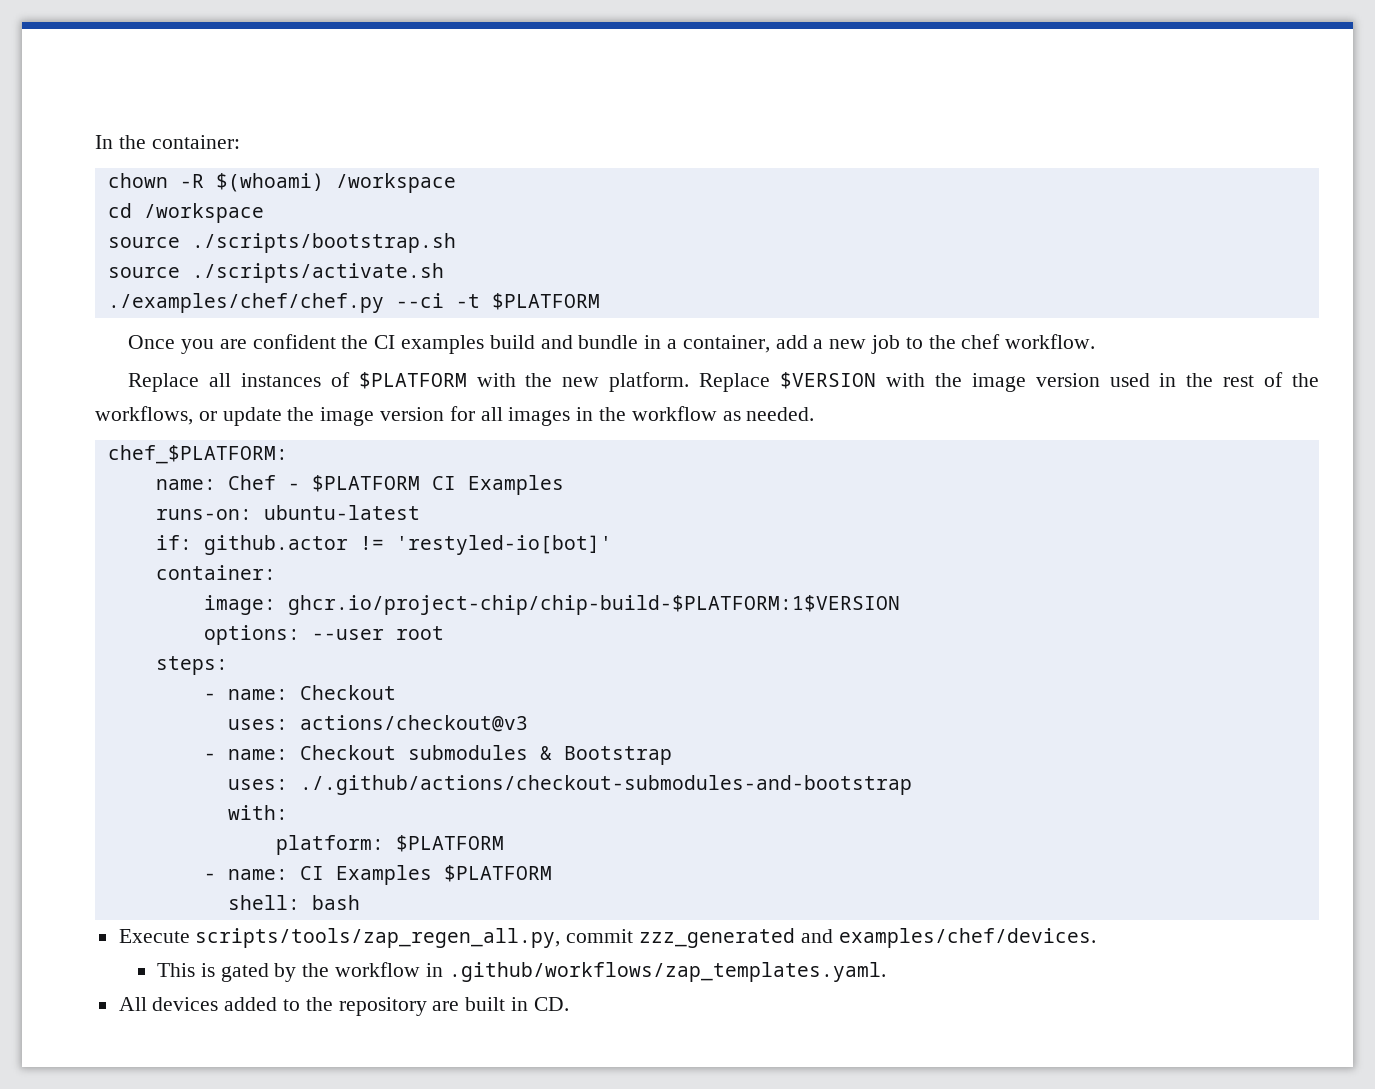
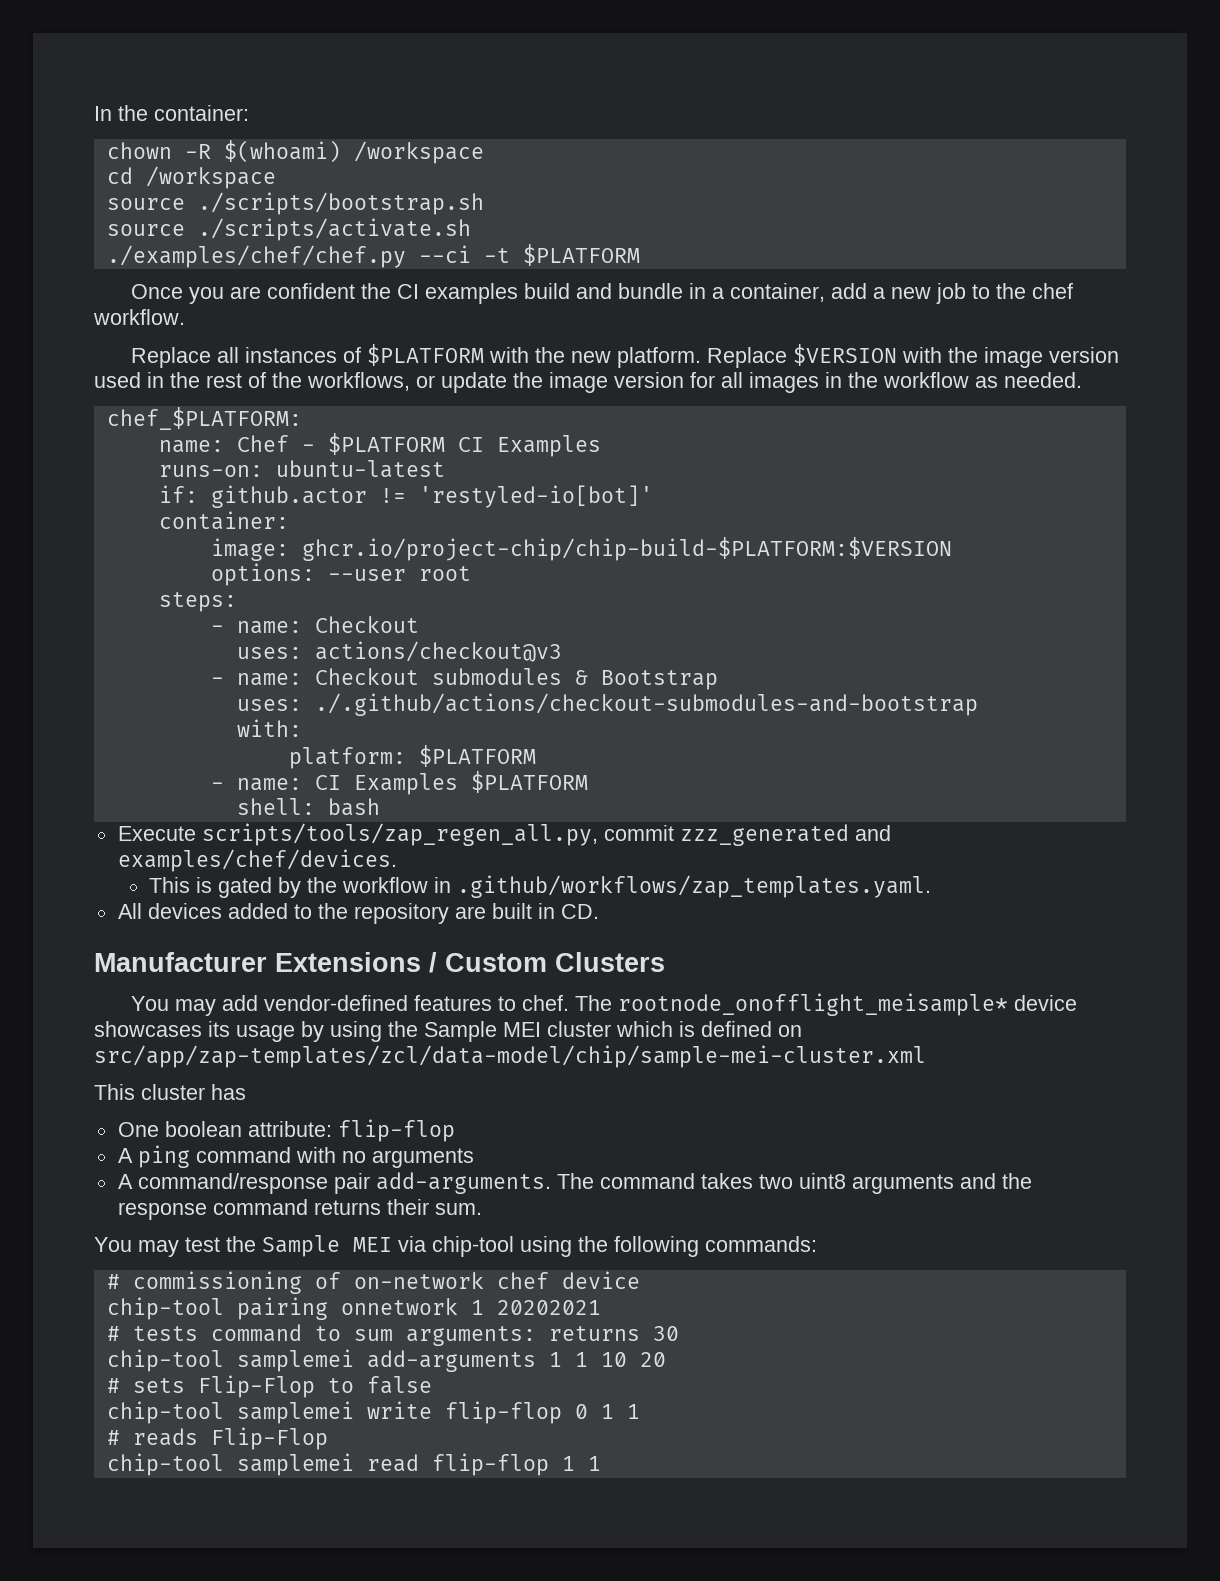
[287,595,900,615] ghcr.io/project-chip/chip-build-$PLATFORM:1$VERSION -> [301,537,952,561] ghcr.io/project-chip/chip-build-$PLATFORM:$VERSION
(569, 1004) none -> [94,952,665,973] [131,993,1078,1016] [94,1021,802,1042] [94,1045,926,1068] [94,1084,246,1100] [117,1119,455,1142] [117,1145,474,1168] [117,1172,1032,1194] [117,1199,482,1220] [94,1235,817,1257] [106,1271,640,1294] [106,1297,601,1320] [106,1324,679,1346] [106,1349,666,1372] [106,1375,432,1398] [106,1401,640,1424] [106,1427,328,1450] [106,1453,601,1476] // Manufacturer Extensions / Custom Clusters // You may add vendor-defined features to chef. The rootnode_onofflight_meisample* device showcases its usage by using the Sample MEI cluster which is defined on src/app/zap-templates/zcl/data-model/chip/sample-mei-cluster.xml // This cluster has // One boolean attribute: flip-flop // A ping command with no arguments // A command/response pair add-arguments. The command takes two uint8 arguments and the response command returns their sum. // You may test the Sample MEI via chip-tool using the following commands: // # commissioning of on-network chef device // chip-tool pairing onnetwork 1 20202021 // # tests command to sum arguments: returns 30 // chip-tool samplemei add-arguments 1 1 10 20 // # sets Flip-Flop to false // chip-tool samplemei write flip-flop 0 1 1 // # reads Flip-Flop // chip-tool samplemei read flip-flop 1 1

